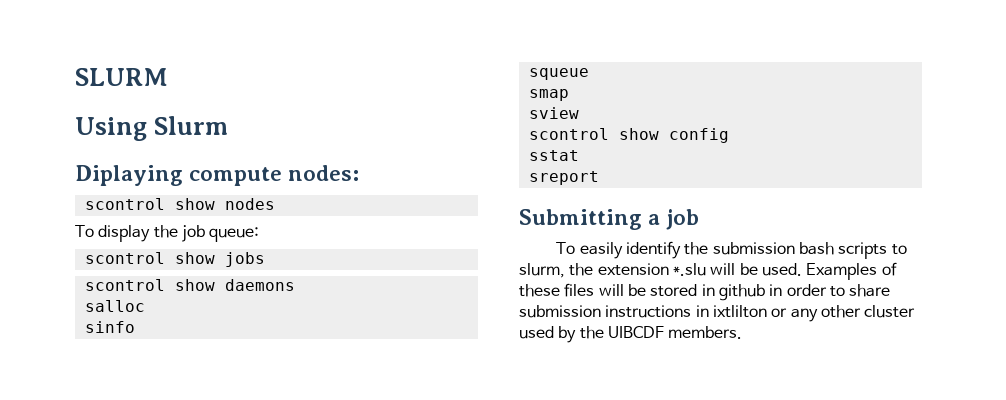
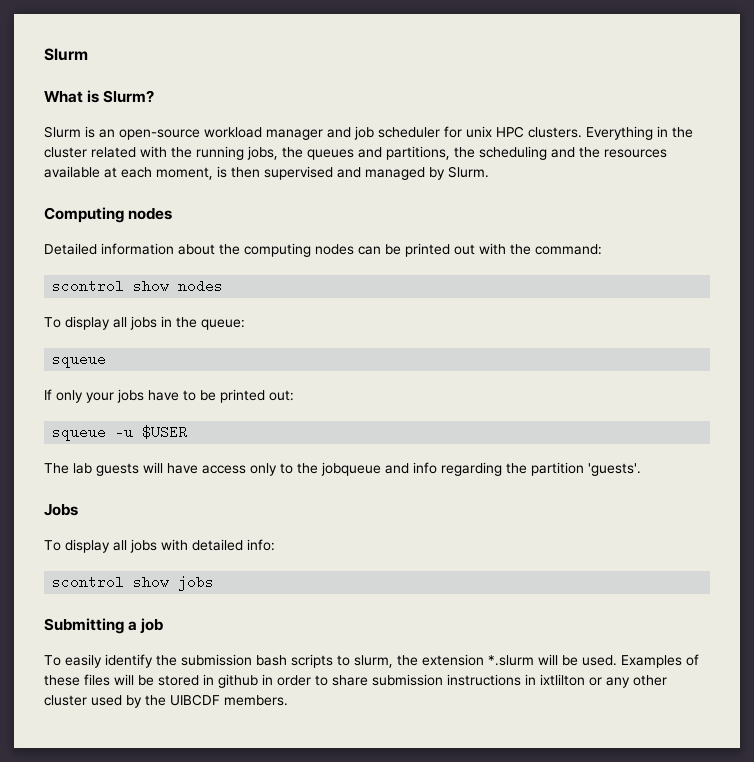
[75,68,168,86] [75,117,147,141] SLURM // Using -> (44, 54) none
[75,165,360,186] Diplaying compute nodes: -> [44,90,155,103] [44,126,693,140] [44,146,667,160] [44,166,489,180] [44,207,173,223] [44,243,602,257] What is Slurm? // Slurm is an open-source workload manager and job scheduler for unix HPC clusters. Everything in the cluster related with the running jobs, the queues and partitions, the scheduling and the resources available at each moment, is then supervised and managed by Slurm. // Computing nodes // Detailed information about the computing nodes can be printed out with the command:
[153,225,260,242] [84,252,265,267] [84,279,295,291] [84,300,145,312] [84,321,135,333] [528,68,589,80] [528,89,569,101] [528,107,579,119] [528,128,729,143] [528,150,579,161] [528,171,599,185] the job queue: // scontrol show jobs // scontrol show daemons // salloc // sinfo // squeue // smap // sview // scontrol show config // sstat // sreport -> [113,316,245,330] [52,352,107,368] [44,389,294,403] [52,425,188,441] [44,462,641,476] [44,504,78,516] [44,539,275,553] [52,575,215,591] all jobs in the queue: // squeue // If only your jobs have to be printed out: // squeue -u $USER // The lab guests will have access only to the jobqueue and info regarding the partition 'guests'. // Jobs // To display all jobs with detailed info: // scontrol show jobs
[672,263,706,276] *.slu -> [488,655,534,666] *.slurm

